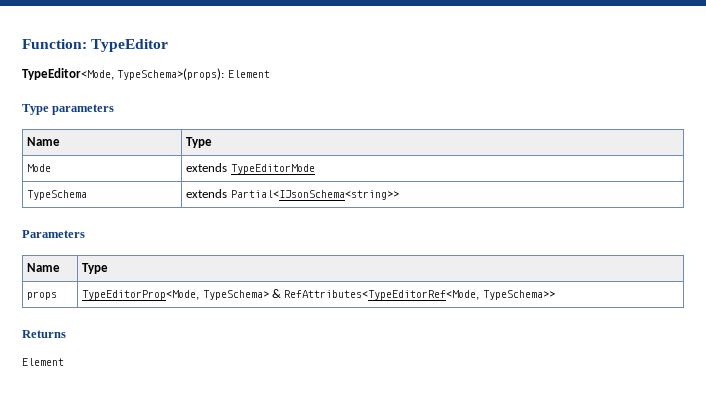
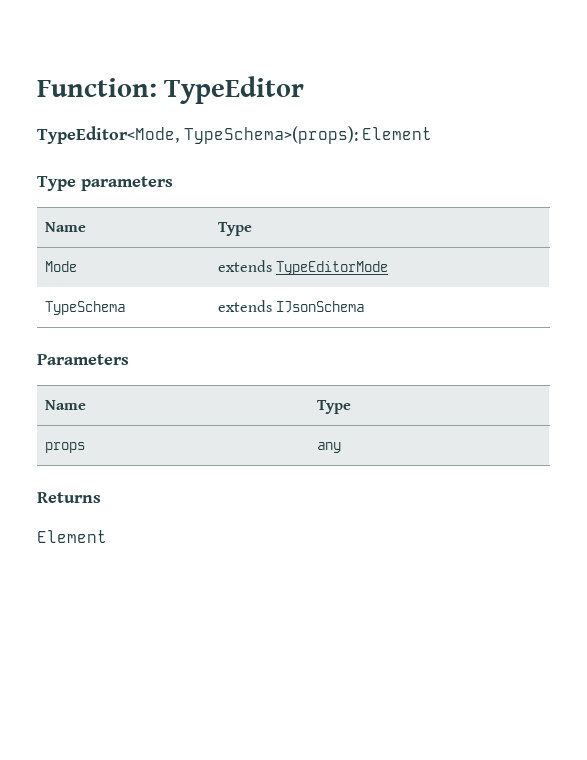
[230,190,399,200] Partial<IJsonSchema<string>> -> [276,301,365,313] IJsonSchema
[82,289,555,300] TypeEditorProp<Mode, TypeSchema> & RefAttributes<TypeEditorRef<Mode, TypeSchema>> -> [316,442,341,453] any

